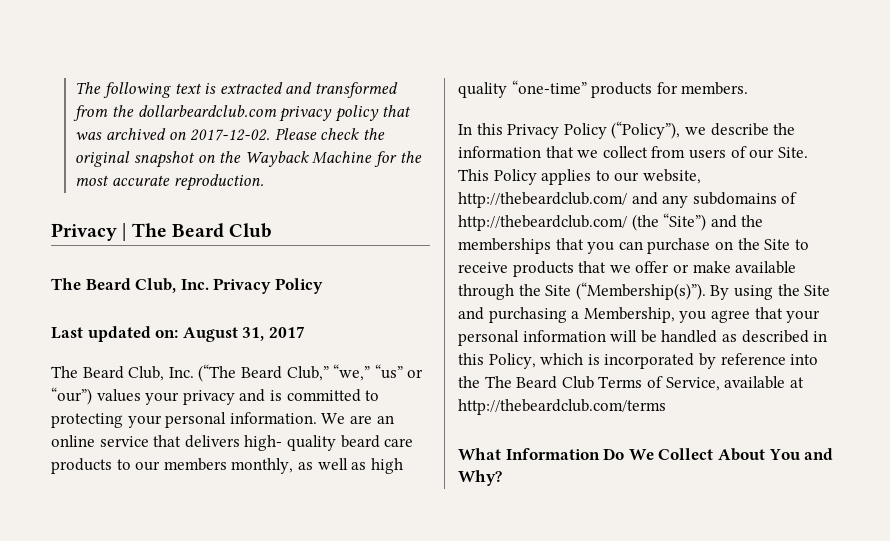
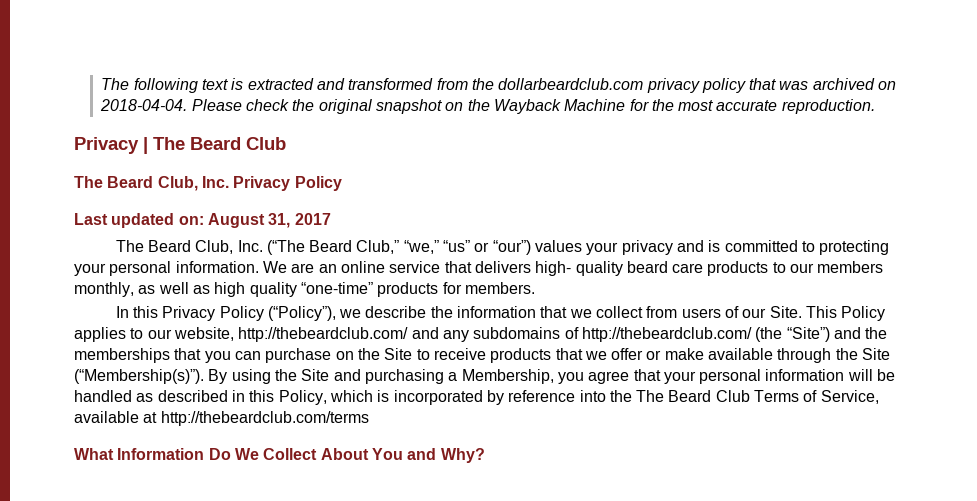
[190,129,271,141] 2017-12-02. -> [100,99,188,111] 2018-04-04.

